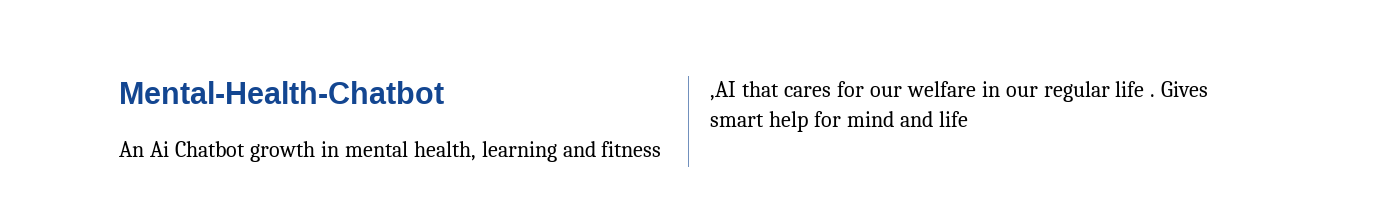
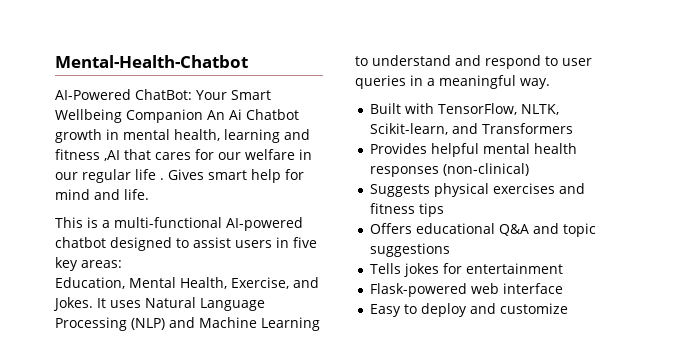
(444, 92) none -> [55,89,271,100] [55,109,203,123] AI-Powered ChatBot: Your Smart Wellbeing Companion
[938,111,968,127] life -> [124,189,149,200] [55,217,303,231] [55,237,317,251] [55,257,122,271] [55,277,319,289] [53,297,265,311] [55,317,320,331] [355,55,592,69] [355,75,550,89] [369,103,559,115] [369,123,573,135] [369,143,577,157] [369,163,529,177] [369,183,585,197] [369,203,444,217] [369,223,596,237] [369,243,450,257] [369,263,563,277] [369,283,563,297] [369,303,568,317] life. // This is a multi-functional AI-powered chatbot designed to assist users in five key areas: // Education, Mental Health, Exercise, and Jokes. It uses Natural Language Processing (NLP) and Machine Learning to understand and respond to user queries in a meaningful way. // Built with TensorFlow, NLTK, Scikit-learn, and Transformers // Provides helpful mental health responses (non-clinical) // Suggests physical exercises and fitness tips // Offers educational Q&A and topic suggestions // Tells jokes for entertainment // Flask-powered web interface // Easy to deploy and customize

